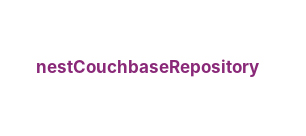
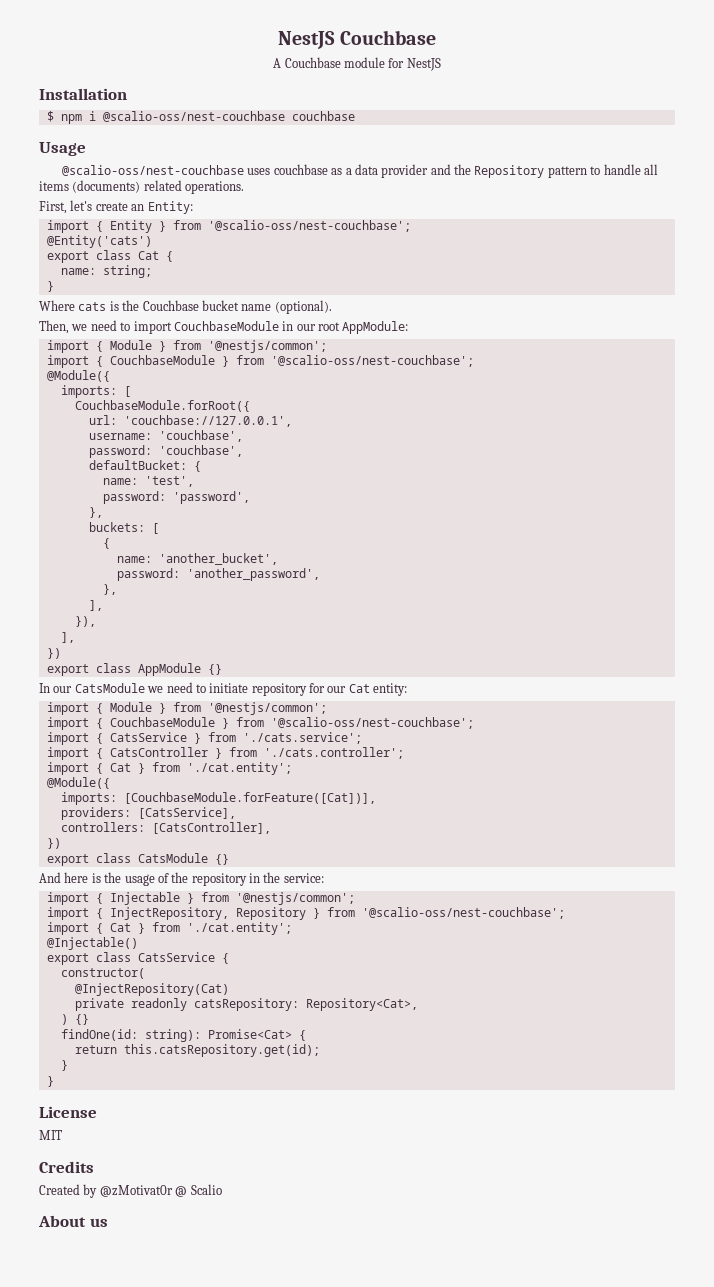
[36,59,259,77] nestCouchbaseRepository -> [278,30,436,49] [273,57,441,71] [39,88,127,100] [46,111,355,124] [39,142,86,156] [62,164,658,178] [39,180,245,194] [39,200,193,214] [46,220,411,233] [46,235,152,248] [46,250,173,263] [60,265,152,278] [46,281,54,292] [39,300,332,314] [39,320,409,334] [46,340,327,353] [46,355,474,368] [46,370,110,382] [60,385,131,398] [74,400,250,412] [88,415,292,427] [88,430,243,442] [88,445,243,458] [88,460,201,472] [102,476,194,487] [102,491,250,504] [88,507,103,518] [88,522,159,534] [102,538,110,549] [116,553,278,565] [116,568,320,581] [102,584,117,595] [88,600,103,611] [74,616,96,627] [60,632,75,643] [46,648,61,659] [46,663,222,676] [39,682,408,696] [46,702,327,715] [46,717,474,730] [46,732,362,745] [46,747,404,760] [46,762,292,775] [46,777,110,789] [60,792,376,805] [60,807,236,820] [60,822,271,834] [46,838,61,849] [46,853,229,866] [39,872,324,886] [46,892,355,905] [46,907,565,920] [46,922,292,935] [46,937,138,950] [46,952,229,965] [60,968,145,979] [74,983,229,996] [74,998,418,1011] [60,1014,89,1025] [60,1029,306,1042] [74,1044,320,1057] [60,1060,68,1071] [46,1076,54,1087] [39,1106,97,1118] [39,1130,62,1140] [39,1161,94,1173] [39,1184,222,1198] [38,1215,108,1227] NestJS Couchbase // A Couchbase module for NestJS // Installation // $ npm i @scalio-oss/nest-couchbase couchbase // Usage // @scalio-oss/nest-couchbase uses couchbase as a data provider and the Repository pattern to handle all items (documents) related operations. // First, let's create an Entity: // import { Entity } from '@scalio-oss/nest-couchbase'; // @Entity('cats') // export class Cat { // name: string; // } // Where cats is the Couchbase bucket name (optional). // Then, we need to import CouchbaseModule in our root AppModule: // import { Module } from '@nestjs/common'; // import { CouchbaseModule } from '@scalio-oss/nest-couchbase'; // @Module({ // imports: [ // CouchbaseModule.forRoot({ // url: 'couchbase://127.0.0.1', // username: 'couchbase', // password: 'couchbase', // defaultBucket: { // name: 'test', // password: 'password', // }, // buckets: [ // { // name: 'another_bucket', // password: 'another_password', // }, // ], // }), // ], // }) // export class AppModule {} // In our CatsModule we need to initiate repository for our Cat entity: // import { Module } from '@nestjs/common'; // import { CouchbaseModule } from '@scalio-oss/nest-couchbase'; // import { CatsService } from './cats.service'; // import { CatsController } from './cats.controller'; // import { Cat } from './cat.entity'; // @Module({ // imports: [CouchbaseModule.forFeature([Cat])], // providers: [CatsService], // controllers: [CatsController], // }) // export class CatsModule {} // And here is the usage of the repository in the service: // import { Injectable } from '@nestjs/common'; // import { InjectRepository, Repository } from '@scalio-oss/nest-couchbase'; // import { Cat } from './cat.entity'; // @Injectable() // export class CatsService { // constructor( // @InjectRepository(Cat) // private readonly catsRepository: Repository<Cat>, // ) {} // findOne(id: string): Promise<Cat> { // return this.catsRepository.get(id); // } // } // License // MIT // Credits // Created by @zMotivat0r @ Scalio // About us

